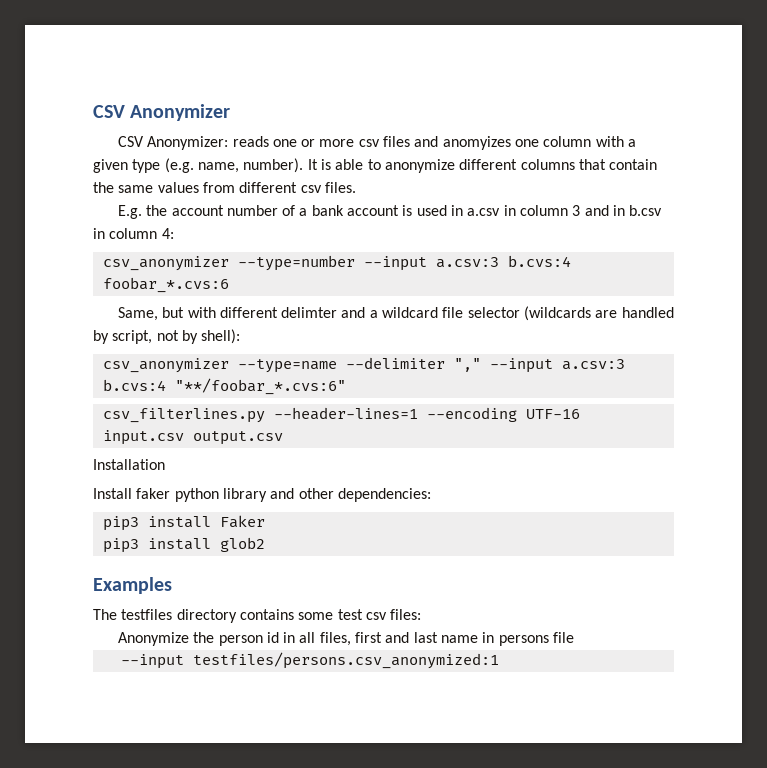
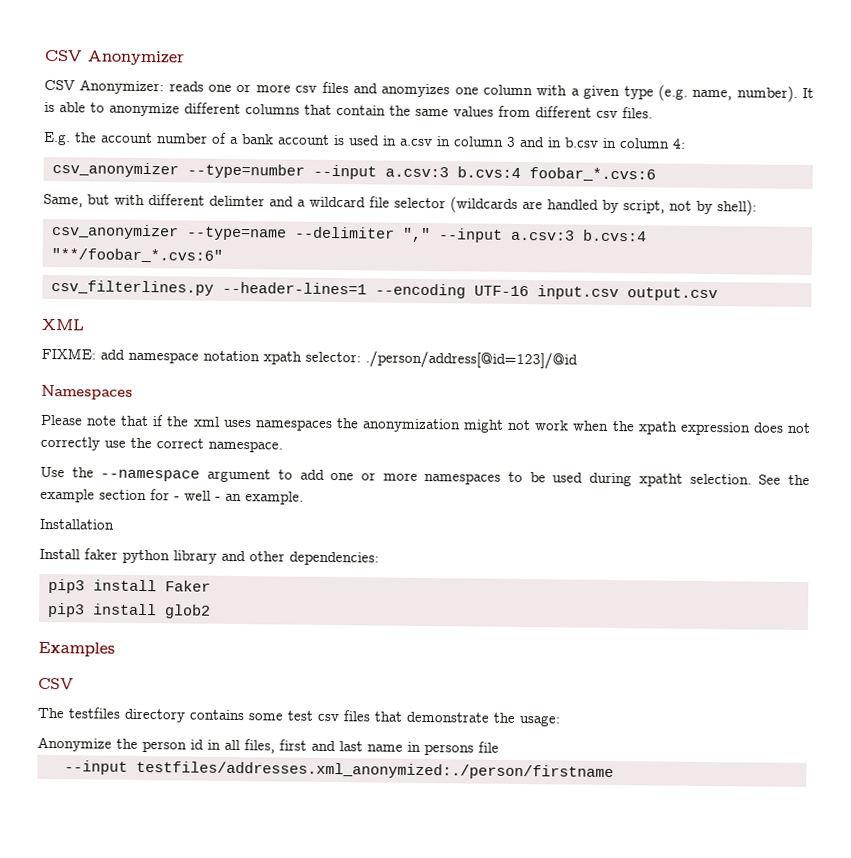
(283, 438) none -> [42,318,85,331] [41,347,578,370] [41,384,133,400] [41,414,811,436] [40,436,283,453] [40,466,811,487] [40,488,304,505] // XML // FIXME: add namespace notation xpath selector: ./person/address[@id=123]/@id // Namespaces // Please note that if the xml uses namespaces the anonymization might not work when the xpath expression does not correctly use the correct namespace. // Use the --namespace argument to add one or more namespaces to be used during xpatht selection. See the example section for - well - an example.
(172, 585) none -> [38,677,74,690] // CSV
[390,609,422,620] files: -> [343,710,560,727] files that demonstrate the usage:
[192,652,499,669] testfiles/persons.csv_anonymized:1 -> [135,760,614,781] testfiles/addresses.xml_anonymized:./person/firstname

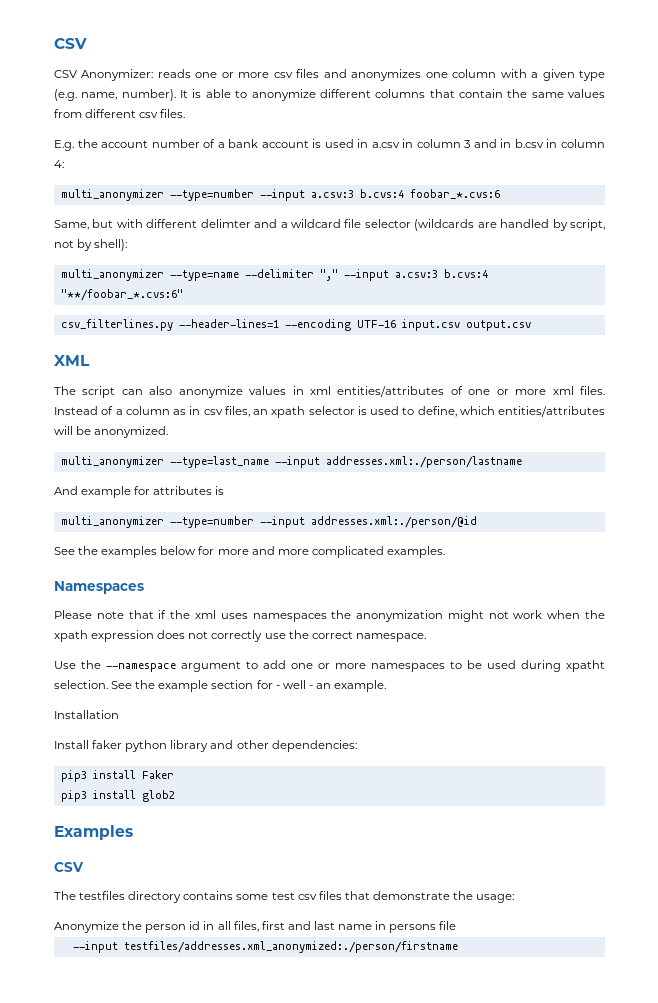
[44,49,185,66] CSV Anonymizer -> [54,38,87,49] CSV
[381,83,451,98] anomyizes -> [351,69,422,81] anonymizes
[51,162,179,178] csv_anonymizer -> [60,189,164,201] multi_anonymizer
[51,224,179,240] csv_anonymizer -> [60,269,164,281] multi_anonymizer
[41,347,578,370] FIXME: add namespace notation xpath selector: ./person/address[@id=123]/@id -> [54,386,606,398] [54,406,605,418] [54,426,169,438] [60,456,522,468] [54,486,225,498] [60,516,477,528] [54,546,445,558] The script can also anonymize values in xml entities/attributes of one or more xml files. Instead of a column as in csv files, an xpath selector is used to define, which entities/attributes will be anonymized. // multi_anonymizer --type=last_name --input addresses.xml:./person/lastname // And example for attributes is // multi_anonymizer --type=number --input addresses.xml:./person/@id // See the examples below for more and more complicated examples.

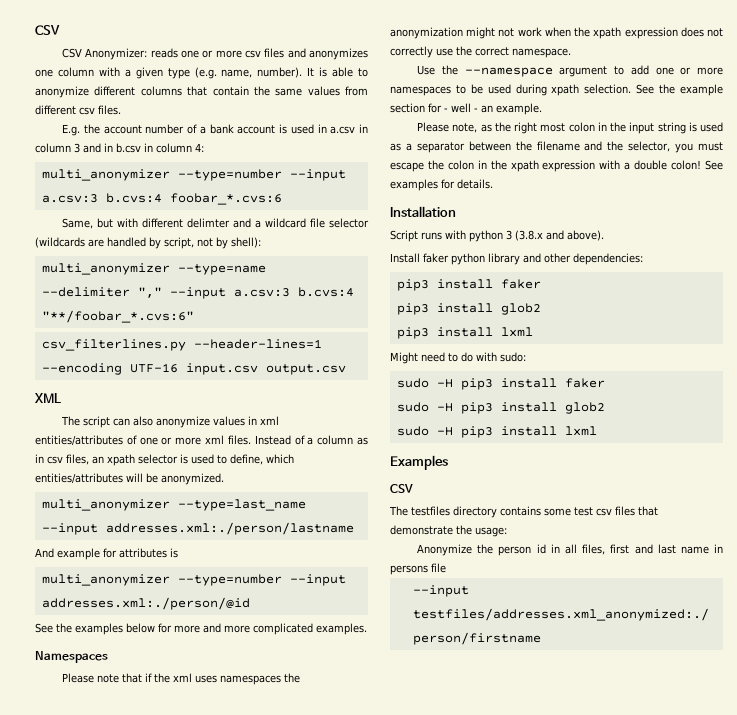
[566,660,605,672] xpatht -> [551,84,580,96] xpath
[54,710,119,719] Installation -> [417,122,724,134] [390,141,723,153] [390,160,723,172] [390,179,493,191] [390,206,456,217] [390,230,604,242] Please note, as the right most colon in the input string is used as a separator between the filename and the selector, you must escape the colon in the xpath expression with a double colon! See examples for details. // Installation // Script runs with python 3 (3.8.x and above).
[141,770,174,779] [60,790,175,802] Faker // pip3 install glob2 -> [500,279,541,289] [396,303,541,315] [396,327,533,339] [390,352,526,364] [396,378,605,390] [396,402,605,414] [396,426,597,438] faker // pip3 install glob2 // pip3 install lxml // Might need to do with sudo: // sudo -H pip3 install faker // sudo -H pip3 install glob2 // sudo -H pip3 install lxml

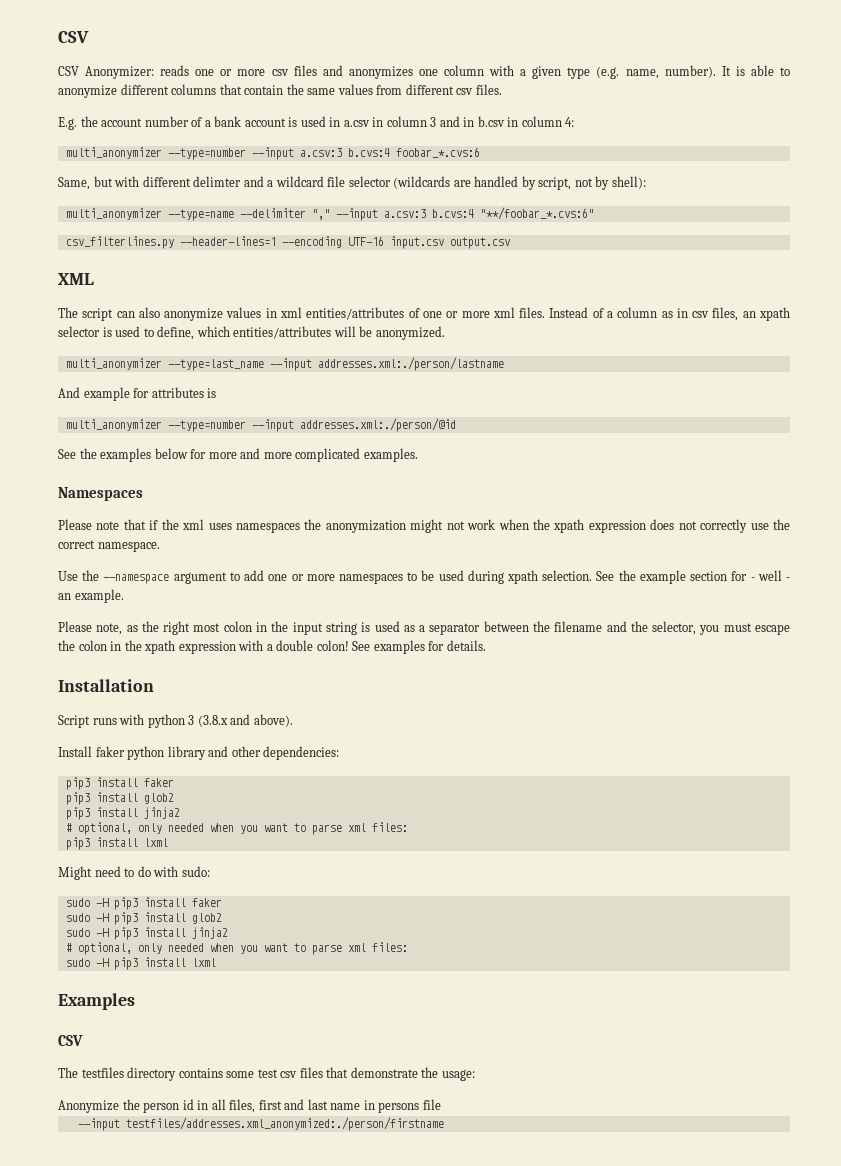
(541, 309) none -> [65,807,180,820] [65,822,408,835] // pip3 install jinja2 // # optional, only needed when you want to parse xml files:
(605, 408) none -> [65,927,228,940] [65,942,408,955] // sudo -H pip3 install jinja2 // # optional, only needed when you want to parse xml files:

